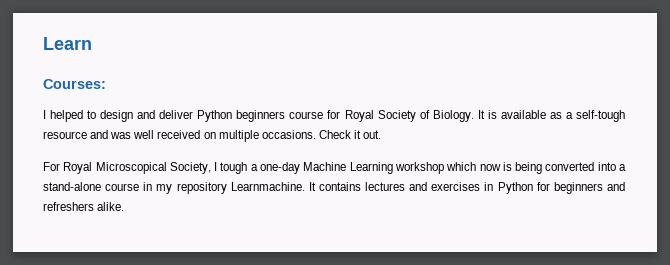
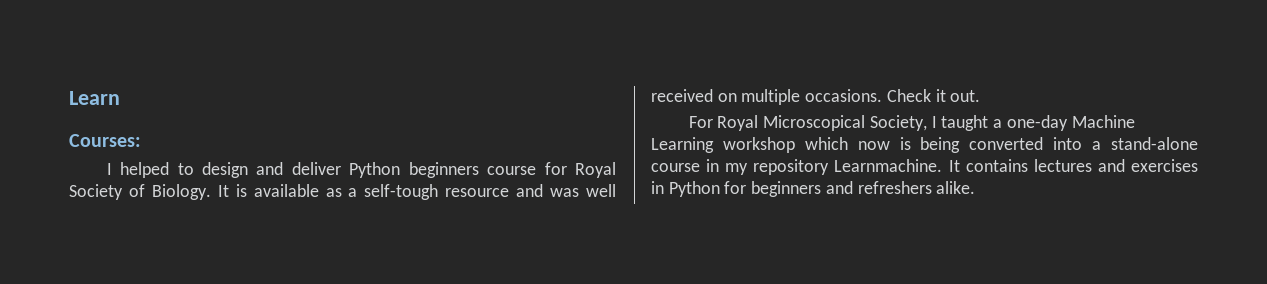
[220,162,248,174] tough -> [941,115,989,131] taught

